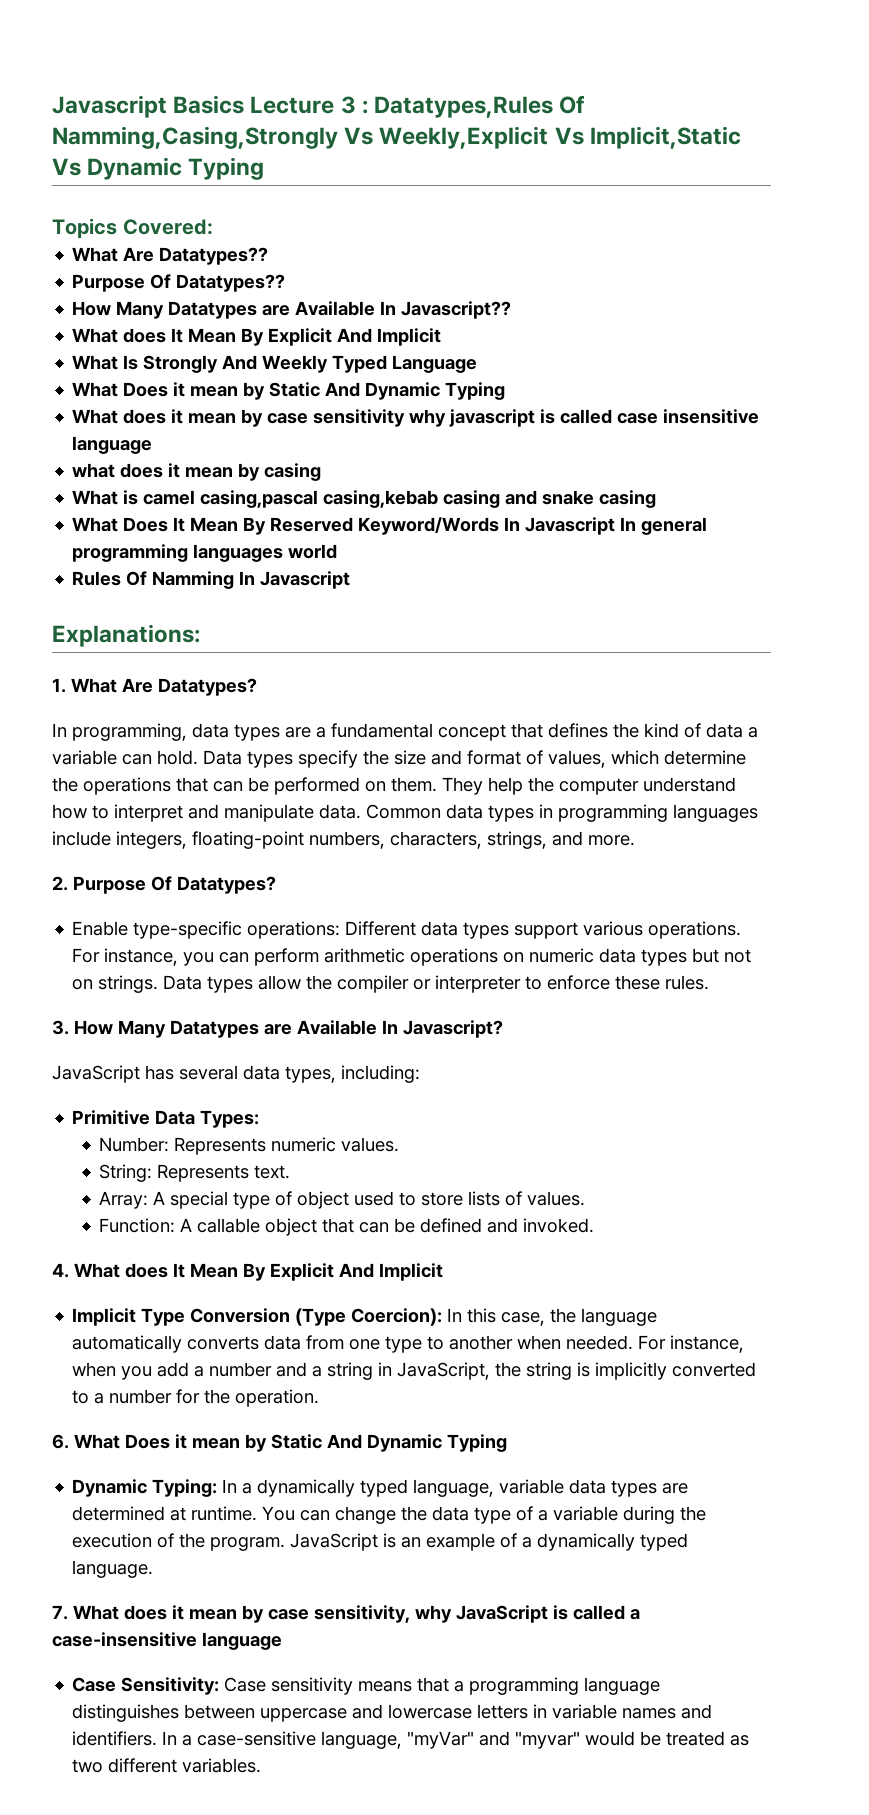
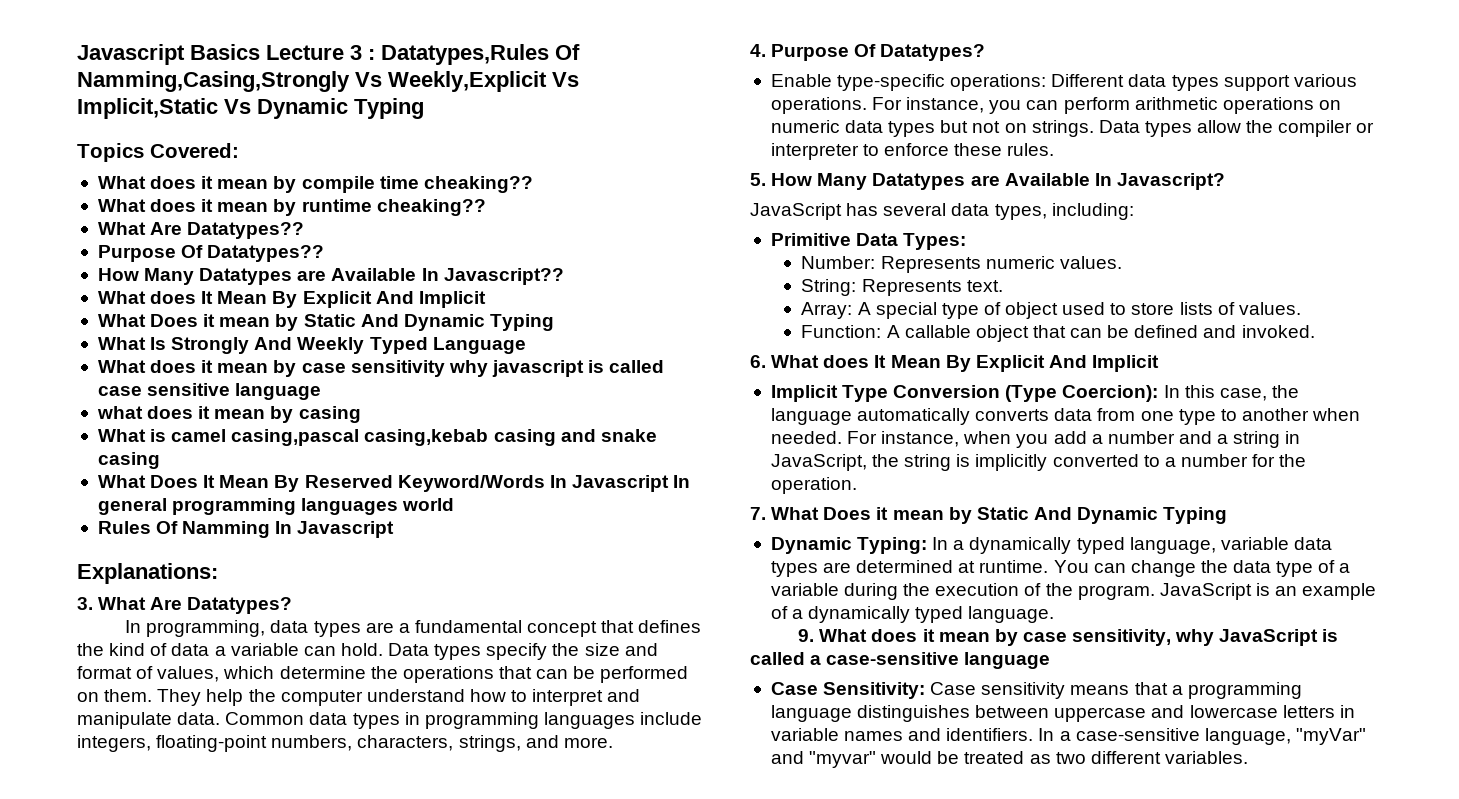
(213, 227) none -> [97,176,533,193] [97,199,486,216] // What does it mean by compile time cheaking?? // What does it mean by runtime cheaking??
[72,355,478,373] [72,382,506,400] // What Is Strongly And Weekly Typed Language // What Does it mean by Static And Dynamic Typing -> [97,314,554,331] [97,337,526,354] // What Does it mean by Static And Dynamic Typing // What Is Strongly And Weekly Typed Language
[663,409,760,424] insensitive -> [147,383,231,396] sensitive
[52,678,66,693] 1. -> [77,597,93,610] 3.
[52,876,68,891] 2. -> [750,44,766,57] 4.
[52,1020,69,1035] 3. -> [750,173,766,186] 5.
[52,1263,69,1278] 4. -> [750,355,766,368] 6.
[52,1434,69,1449] 6. -> [750,507,766,520] 7.
[52,1605,68,1620] 7. -> [798,629,815,642] 9.
[52,1632,197,1647] case-insensitive -> [826,652,960,665] case-sensitive

